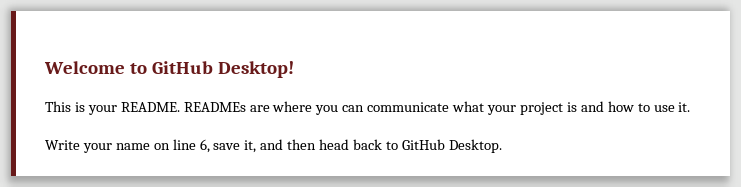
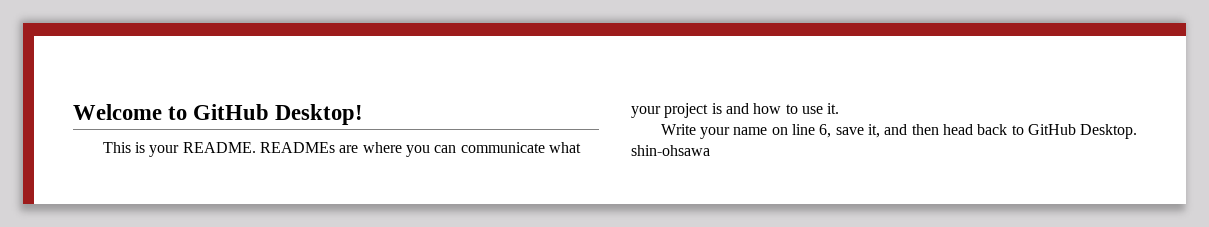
(502, 146) none -> [631,145,710,156] shin-ohsawa

